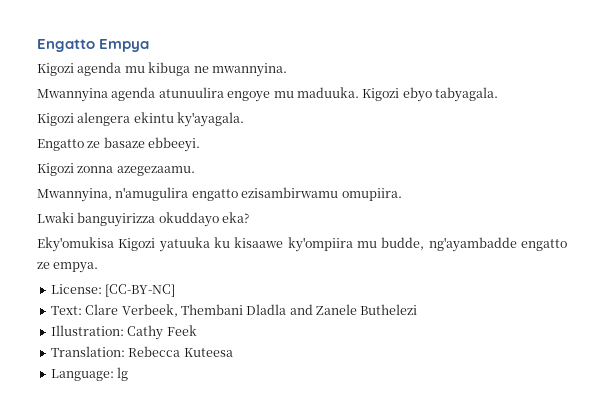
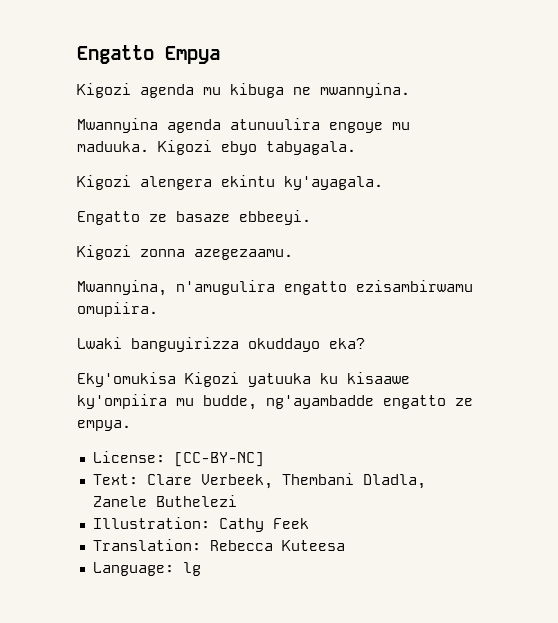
[246,304,313,315] Dladla and -> [362,474,426,489] Dladla,

